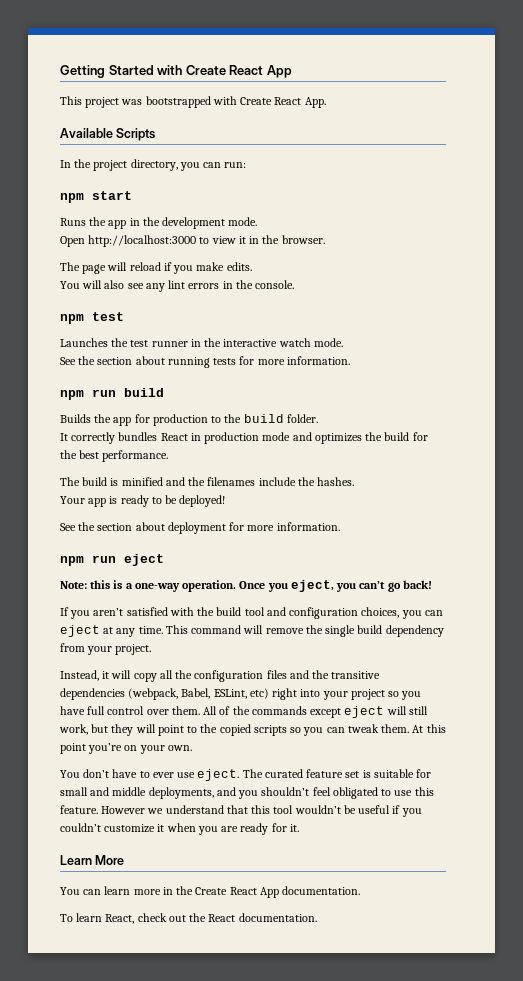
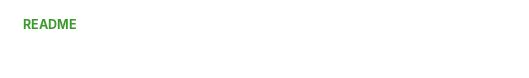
[60,65,292,78] [60,96,326,108] [60,128,156,141] [60,159,247,171] [60,191,132,203] [60,217,258,229] [60,235,325,247] [60,262,252,274] [60,280,295,292] [60,312,124,324] [60,338,343,347] [60,356,350,368] [60,388,164,400] [60,414,318,426] [60,432,428,444] [60,450,169,462] [60,477,355,486] [60,495,226,507] [60,522,340,534] [60,554,164,566] [60,580,432,592] [60,607,443,619] [60,625,444,637] [60,643,152,655] [60,670,381,682] [60,688,422,700] [60,706,428,718] [59,724,446,736] [60,743,192,754] [60,769,432,781] [60,787,434,799] [60,805,422,817] [60,823,299,835] [60,855,125,865] [60,886,361,898] [60,913,317,924] Getting Started with Create React App // This project was bootstrapped with Create React App. // Available Scripts // In the project directory, you can run: // npm start // Runs the app in the development mode. // Open http://localhost:3000 to view it in the browser. // The page will reload if you make edits. // You will also see any lint errors in the console. // npm test // Launches the test runner in the interactive watch mode. // See the section about running tests for more information. // npm run build // Builds the app for production to the build folder. // It correctly bundles React in production mode and optimizes the build for the best performance. // The build is minified and the filenames include the hashes. // Your app is ready to be deployed! // See the section about deployment for more information. // npm run eject // Note: this is a one-way operation. Once you eject, you can’t go back! // If you aren’t satisfied with the build tool and configuration choices, you can eject at any time. This command will remove the single build dependency from your project. // Instead, it will copy all the configuration files and the transitive dependencies (webpack, Babel, ESLint, etc) right into your project so you have full control over them. All of the commands except eject will still work, but they will point to the copied scripts so you can tweak them. At this point you’re on your own. // You don’t have to ever use eject. The curated feature set is suitable for small and middle deployments, and you shouldn’t feel obligated to use this feature. However we understand that this tool wouldn’t be useful if you couldn’t customize it when you are ready for it. // Learn More // You can learn more in the Create React App documentation. // To learn React, check out the React documentation. -> [23,19,77,29] README

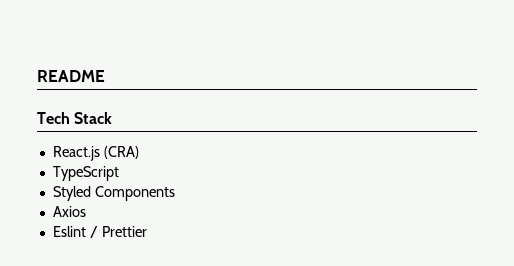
(77, 24) none -> [37,112,113,124] [52,146,139,161] [52,166,119,181] [52,186,175,201] [52,206,86,217] [52,226,147,238] // Tech Stack // React.js (CRA) // TypeScript // Styled Components // Axios // Eslint / Prettier

